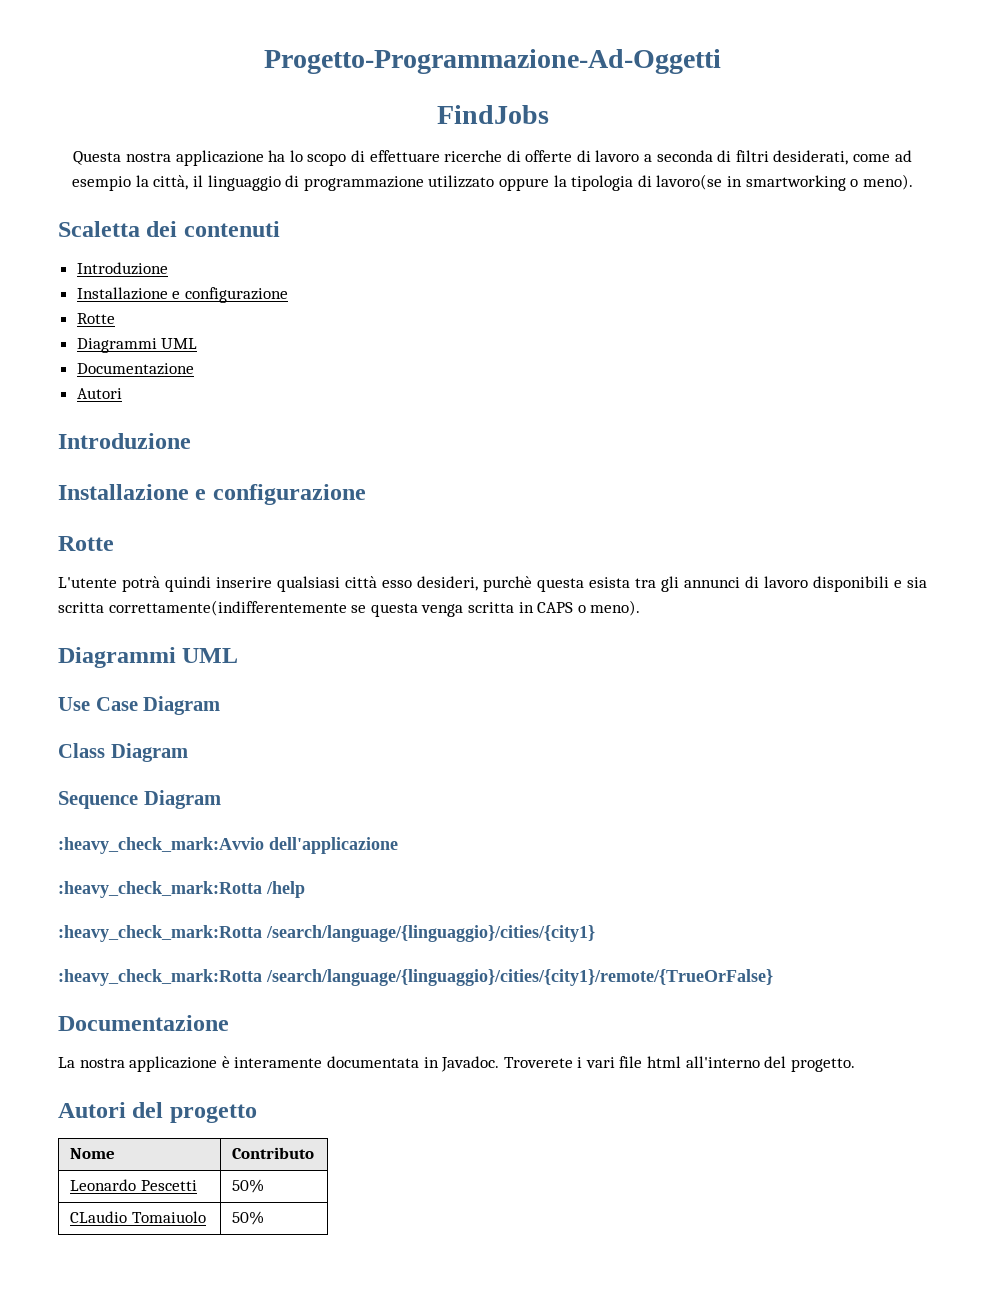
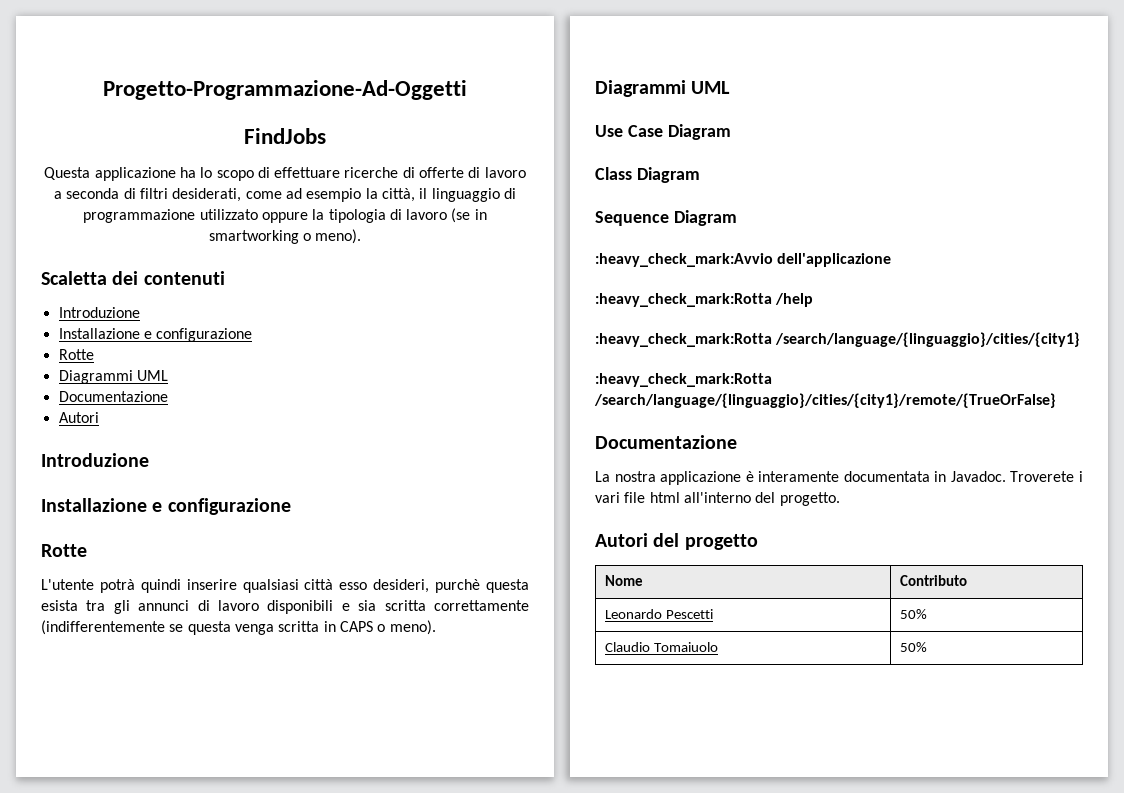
[125,152,171,162] nostra -> (91, 173) none
[656,174,723,190] lavoro(se -> [406,208,471,223] lavoro (se
[108,600,347,616] correttamente(indifferentemente -> [433,600,529,611] [41,620,165,635] correttamente (indifferentemente
[70,1211,128,1223] CLaudio -> [604,642,650,652] Claudio

